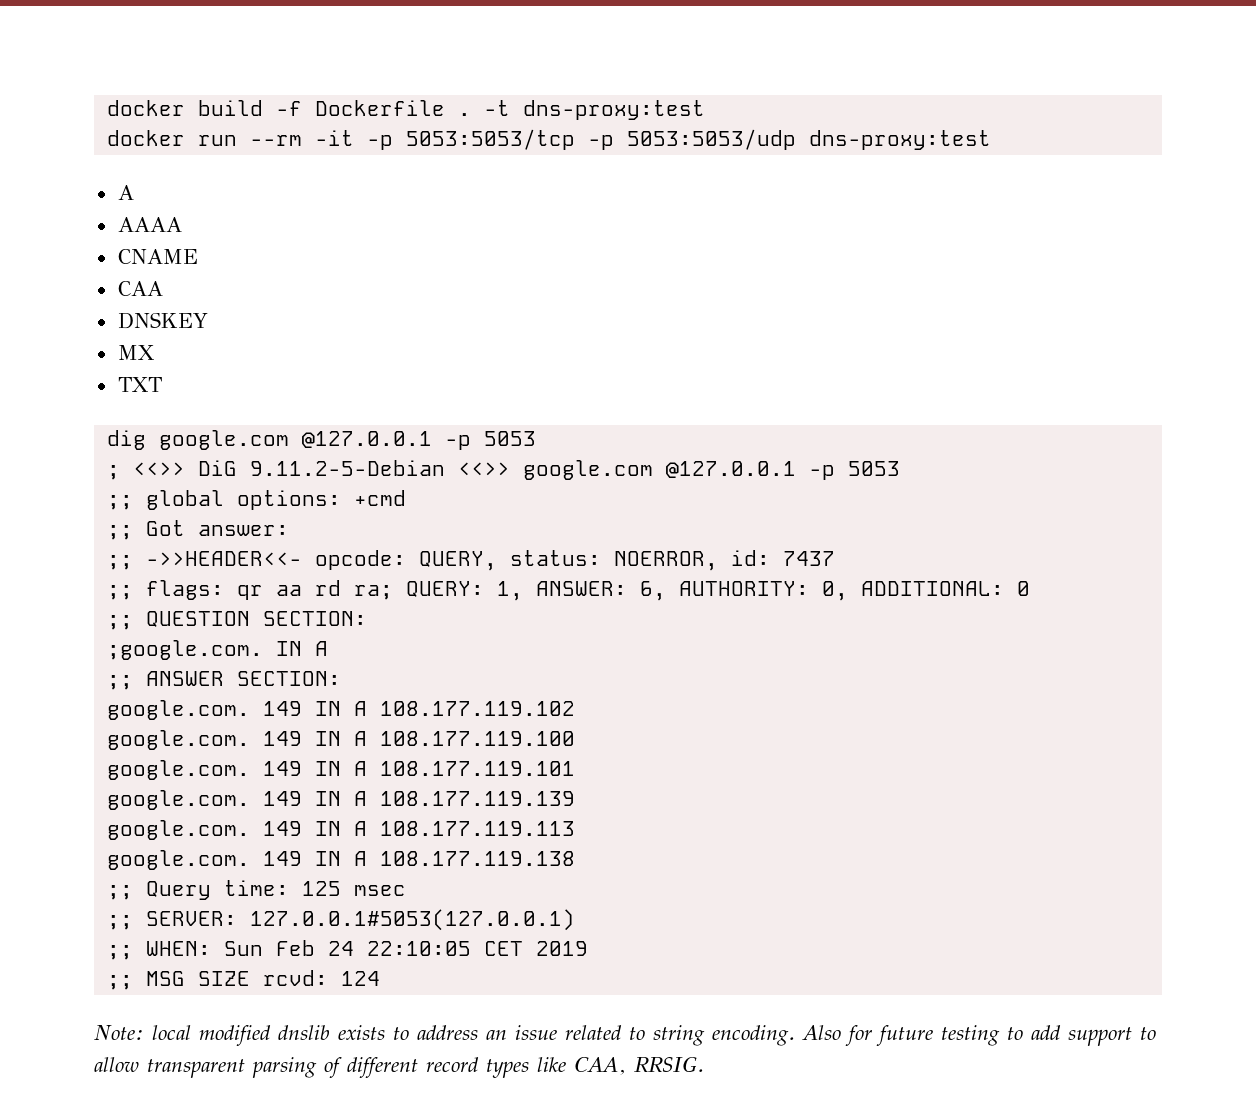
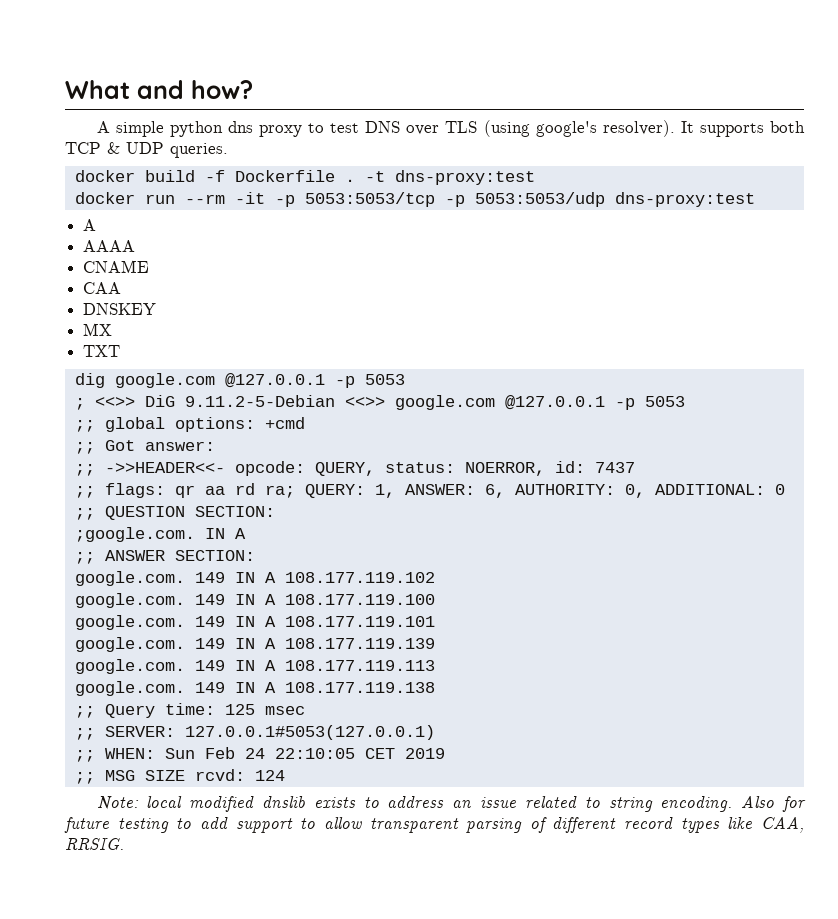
(106, 108) none -> [65,80,253,99] [96,120,806,137] [65,142,228,158] What and how? // A simple python dns proxy to test DNS over TLS (using google's resolver). It supports both TCP & UDP queries. //

